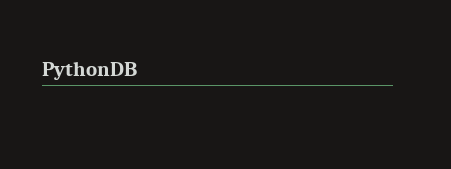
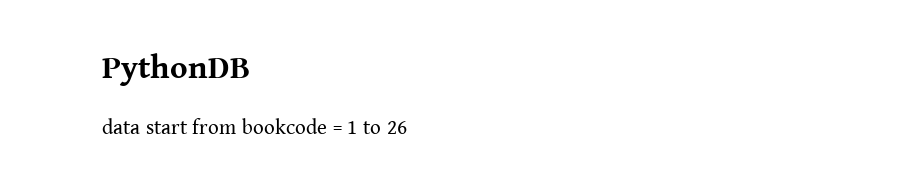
(137, 70) none -> [102,118,407,134] // data start from bookcode = 1 to 26

